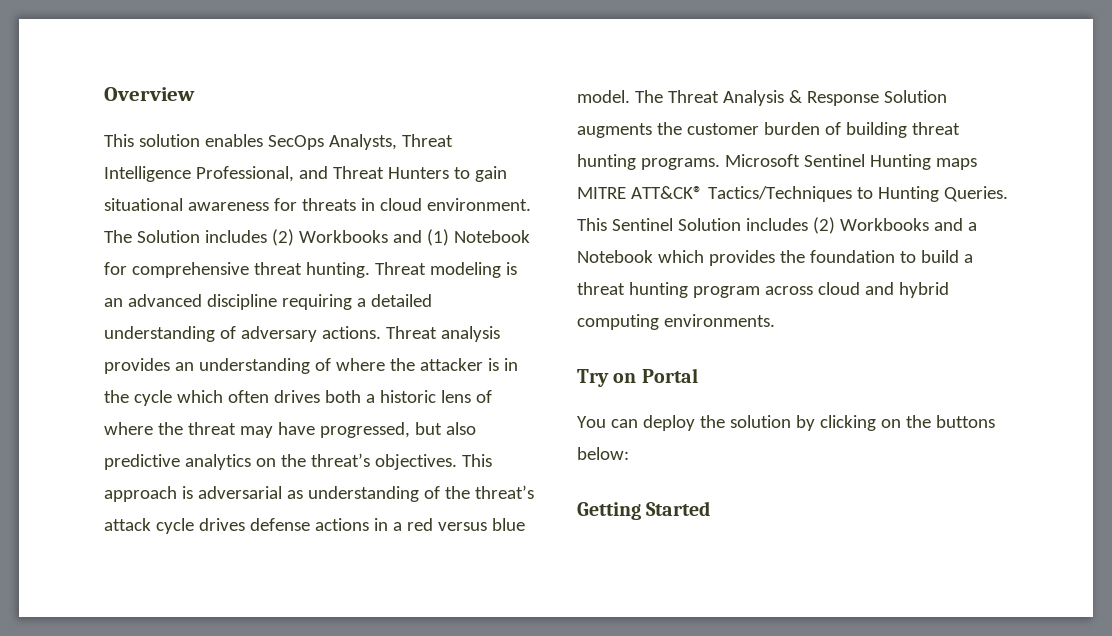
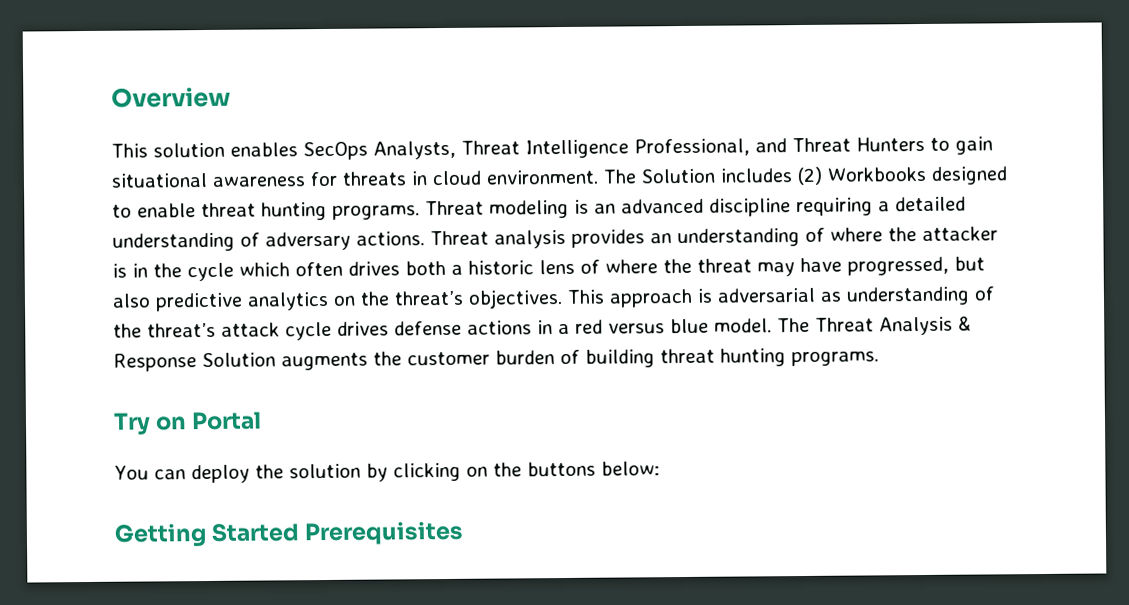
[392,229,530,246] [104,262,370,278] and (1) Notebook for comprehensive threat hunting. -> [930,166,1008,185] [112,201,420,221] designed to enable threat hunting programs.
[724,154,977,170] [577,186,1008,202] [577,217,977,234] [577,250,973,266] [577,282,949,298] [577,314,775,330] Microsoft Sentinel Hunting maps MITRE ATT&CK® Tactics/Techniques to Hunting Queries. This Sentinel Solution includes (2) Workbooks and a Notebook which provides the foundation to build a threat hunting program across cloud and hybrid computing environments. -> (879, 359) none
(711, 508) none -> [304,520,465,546] Prerequisites

